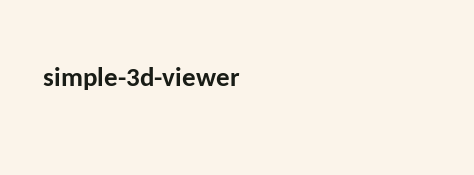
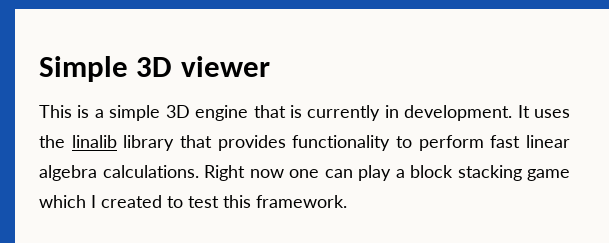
[43,67,240,90] simple-3d-viewer -> [39,56,270,82] [39,105,570,121] [39,135,570,151] [39,165,570,181] [39,195,347,208] Simple 3D viewer // This is a simple 3D engine that is currently in development. It uses the linalib library that provides functionality to perform fast linear algebra calculations. Right now one can play a block stacking game which I created to test this framework.

